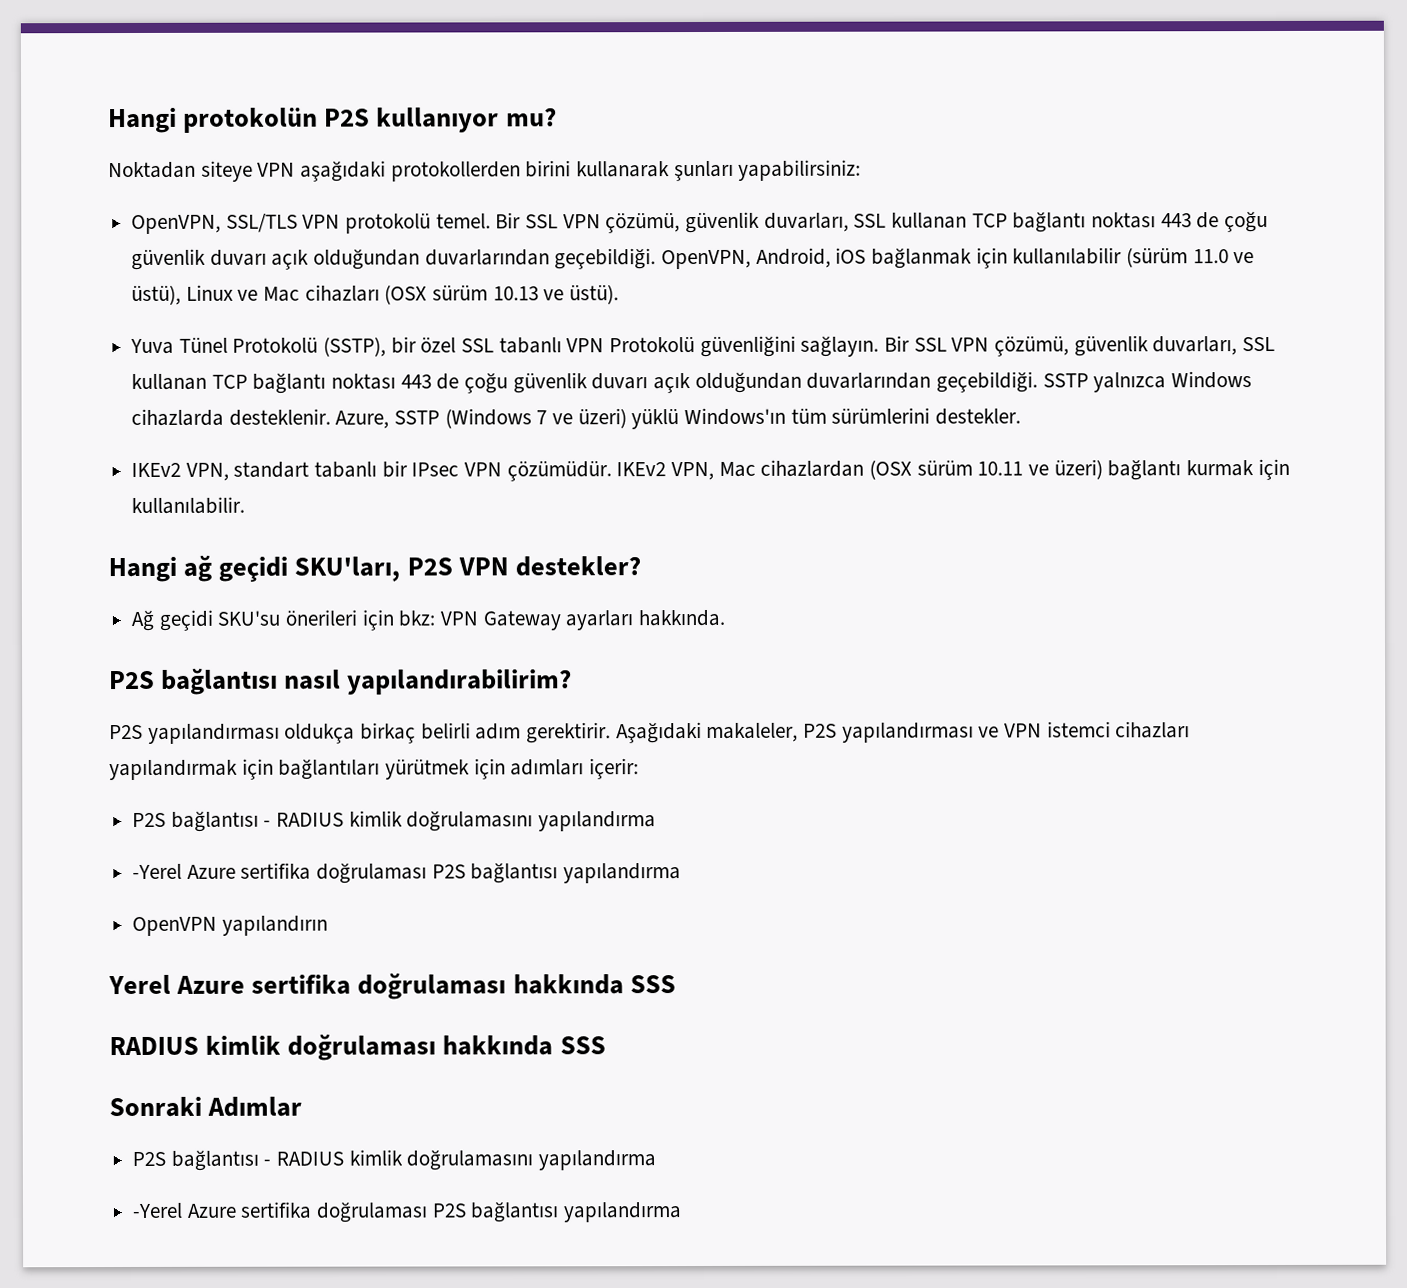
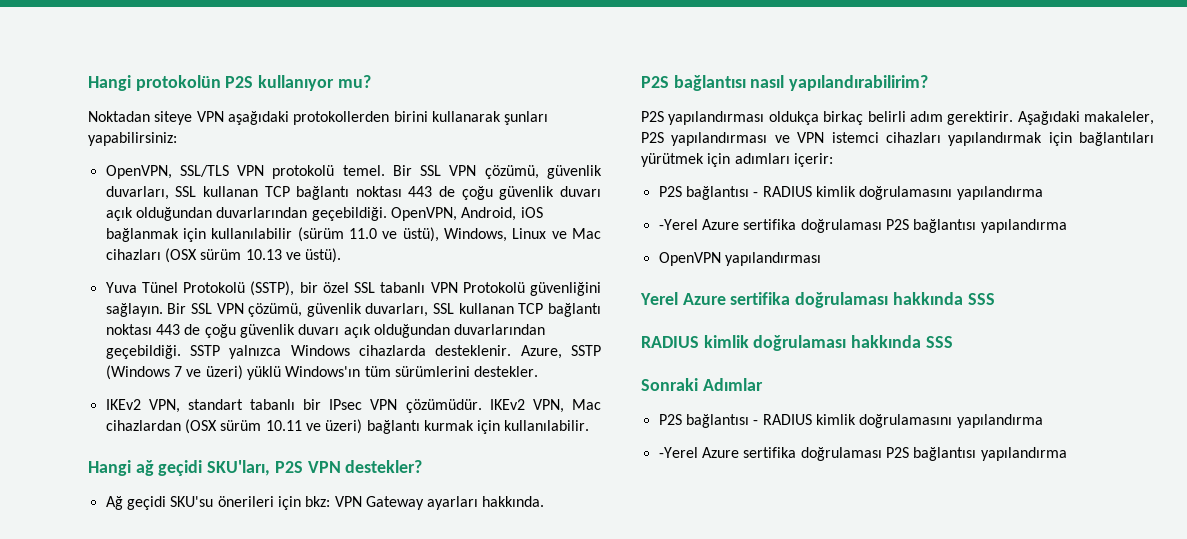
(182, 294) none -> [443,228,507,242] Windows,
[221,915,328,936] yapılandırın -> [724,252,821,266] yapılandırması

